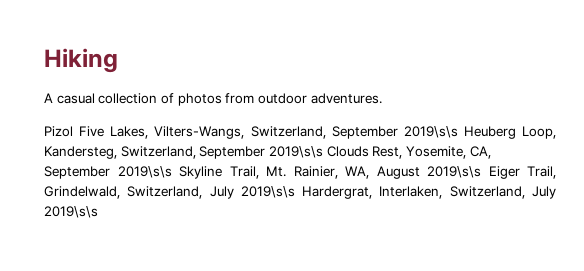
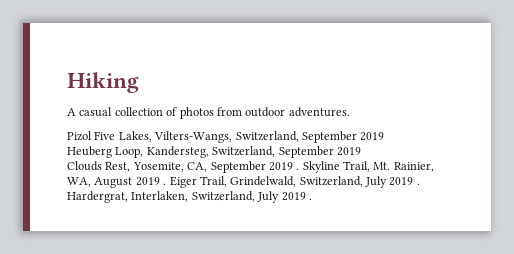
[403,126,458,138] 2019\s\s -> [360,132,385,141] 2019 //
[268,146,323,158] 2019\s\s -> [336,147,361,156] 2019 //
[117,166,172,178] 2019\s\s -> [268,162,300,171] 2019 .
[427,166,481,178] 2019\s\s -> [135,177,167,186] 2019 .
[240,186,295,198] 2019\s\s -> [389,177,420,186] 2019 .
[44,206,98,218] 2019\s\s -> [281,192,312,201] 2019 .

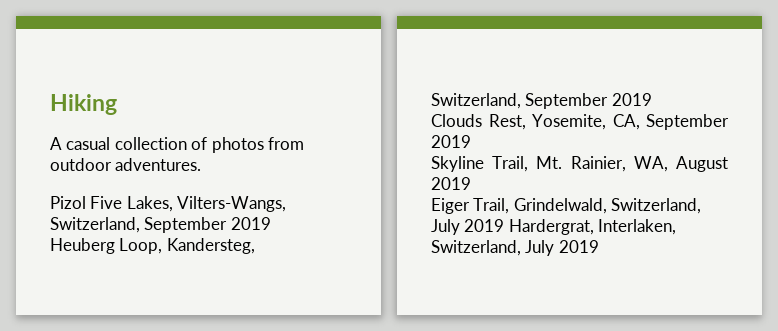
[296,168,300,170] . -> (471, 141) //
[163,183,167,185] . -> (471, 183) //
[416,183,420,185] . -> (505, 225) none
[308,198,312,200] . -> (599, 246) none

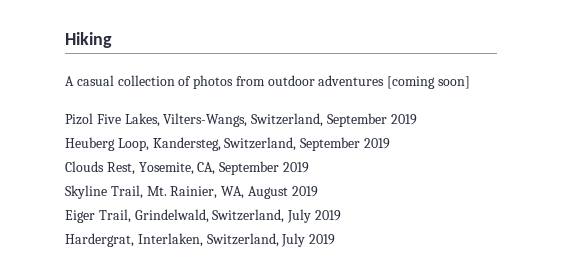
[115,158,202,171] adventures. -> [318,75,471,89] adventures [coming soon]
(505, 225) none -> (341, 215) //

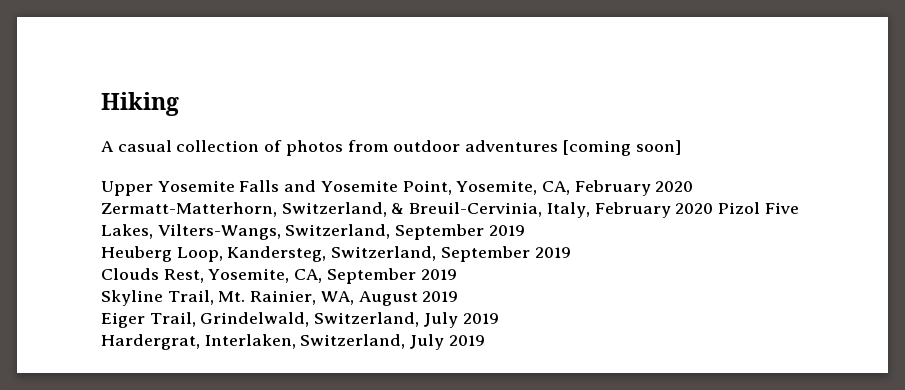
(471, 82) none -> [101,180,694,196] [101,202,714,218] Upper Yosemite Falls and Yosemite Point, Yosemite, CA, February 2020 Zermatt-Matterhorn, Switzerland, & Breuil-Cervinia, Italy, February 2020

